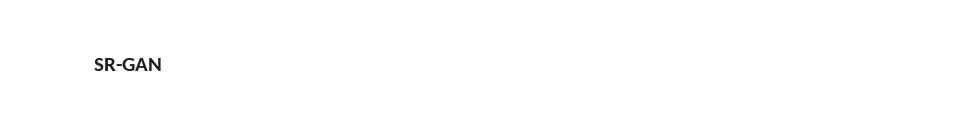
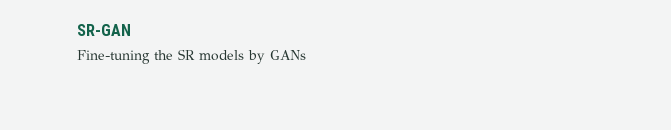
(162, 64) none -> [77,49,306,64] // Fine-tuning the SR models by GANs

